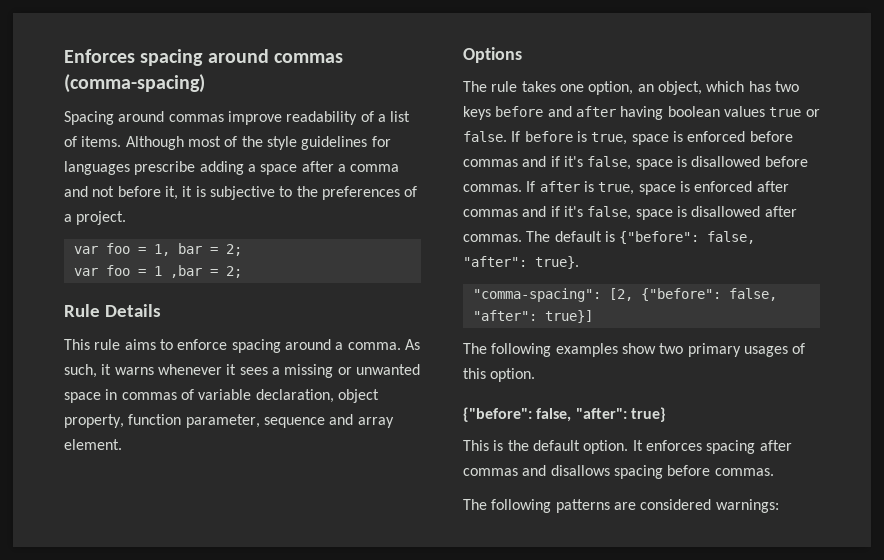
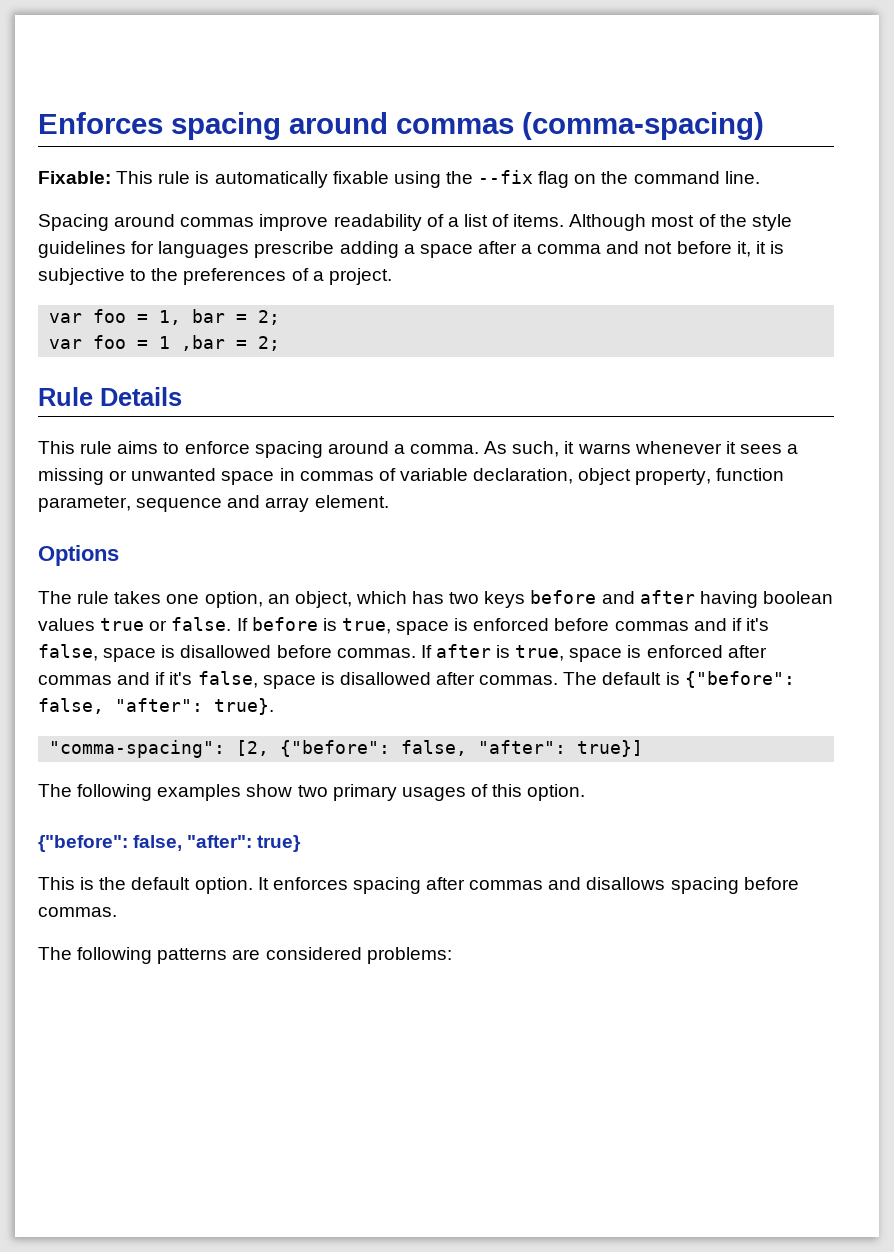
(205, 83) none -> [38,170,760,188] // Fixable: This rule is automatically fixable using the --fix flag on the command line.
[715,499,779,513] warnings: -> [366,947,452,964] problems:

